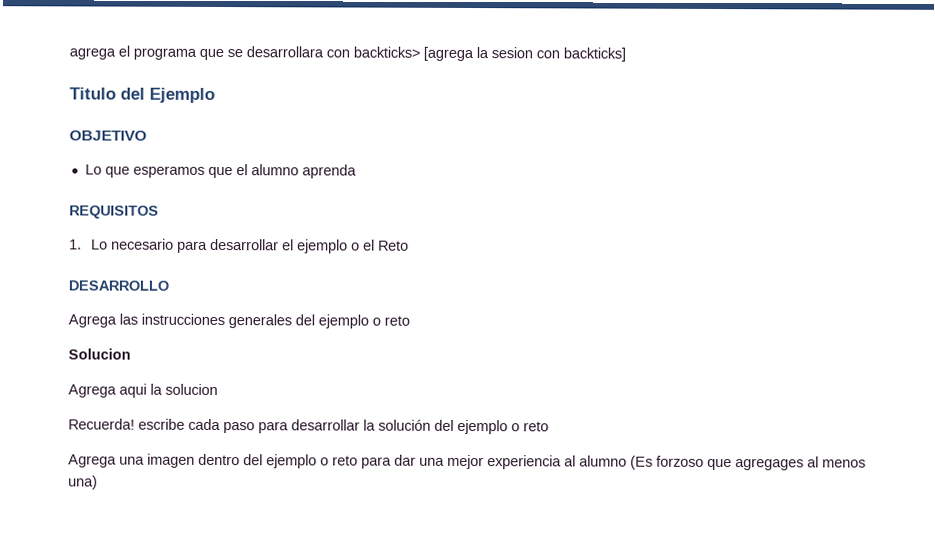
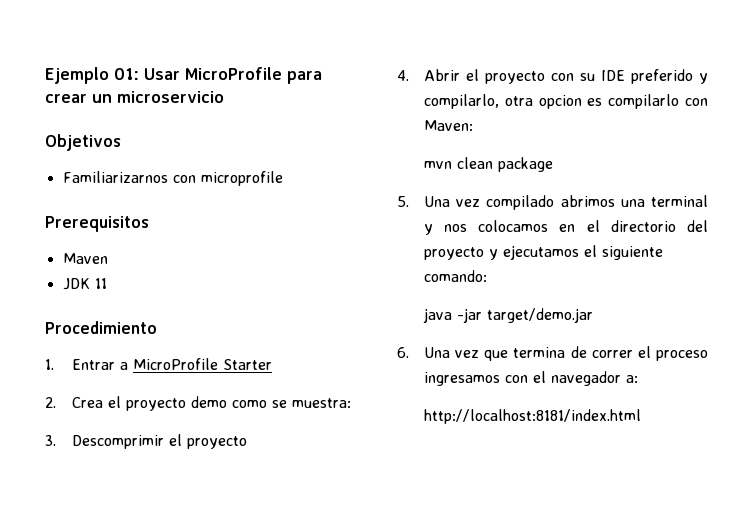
[69,45,626,62] [69,87,215,103] [69,130,147,141] [84,164,357,179] [69,205,159,219] [69,238,410,254] [68,280,169,291] [68,313,410,329] [68,348,131,360] [68,383,218,398] [68,418,549,435] [68,453,866,471] [68,475,98,490] agrega el programa que se desarrollara con backticks> [agrega la sesion con backticks] // Titulo del Ejemplo // OBJETIVO // Lo que esperamos que el alumno aprenda // REQUISITOS // 1. Lo necesario para desarrollar el ejemplo o el Reto // DESARROLLO // Agrega las instrucciones generales del ejemplo o reto // Solucion // Agrega aqui la solucion // Recuerda! escribe cada paso para desarrollar la solución del ejemplo o reto // Agrega una imagen dentro del ejemplo o reto para dar una mejor experiencia al alumno (Es forzoso que agregages al menos una) -> [45,67,322,84] [45,91,224,103] [45,134,121,151] [62,171,283,186] [45,216,149,232] [62,253,108,264] [62,278,107,290] [45,321,157,334] [45,358,272,370] [45,396,351,411] [45,434,247,449] [397,69,708,84] [423,94,708,109] [423,120,473,131] [423,157,553,172] [397,195,708,210] [423,220,708,235] [423,245,663,260] [423,270,487,282] [422,308,593,323] [397,346,708,361] [423,371,638,386] [423,409,641,424] Ejemplo 01: Usar MicroProfile para crear un microservicio // Objetivos // Familiarizarnos con microprofile // Prerequisitos // Maven // JDK 11 // Procedimiento // 1. Entrar a MicroProfile Starter // 2. Crea el proyecto demo como se muestra: // 3. Descomprimir el proyecto // 4. Abrir el proyecto con su IDE preferido y compilarlo, otra opcion es compilarlo con Maven: // mvn clean package // 5. Una vez compilado abrimos una terminal y nos colocamos en el directorio del proyecto y ejecutamos el siguiente comando: // java -jar target/demo.jar // 6. Una vez que termina de correr el proceso ingresamos con el navegador a: // http://localhost:8181/index.html

